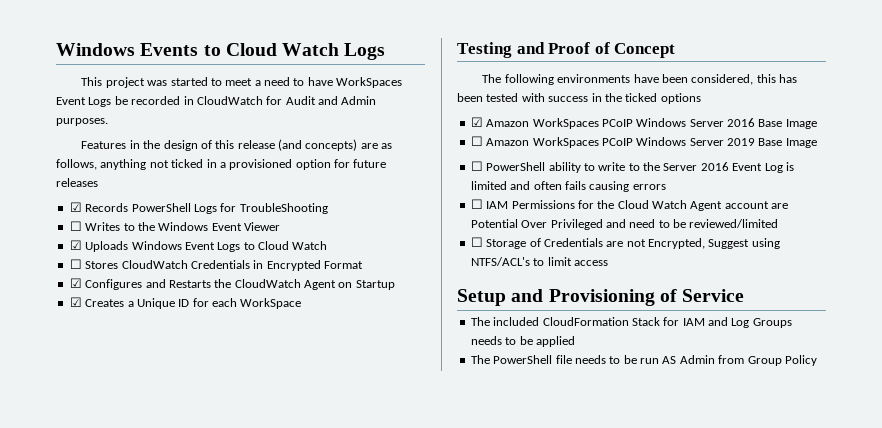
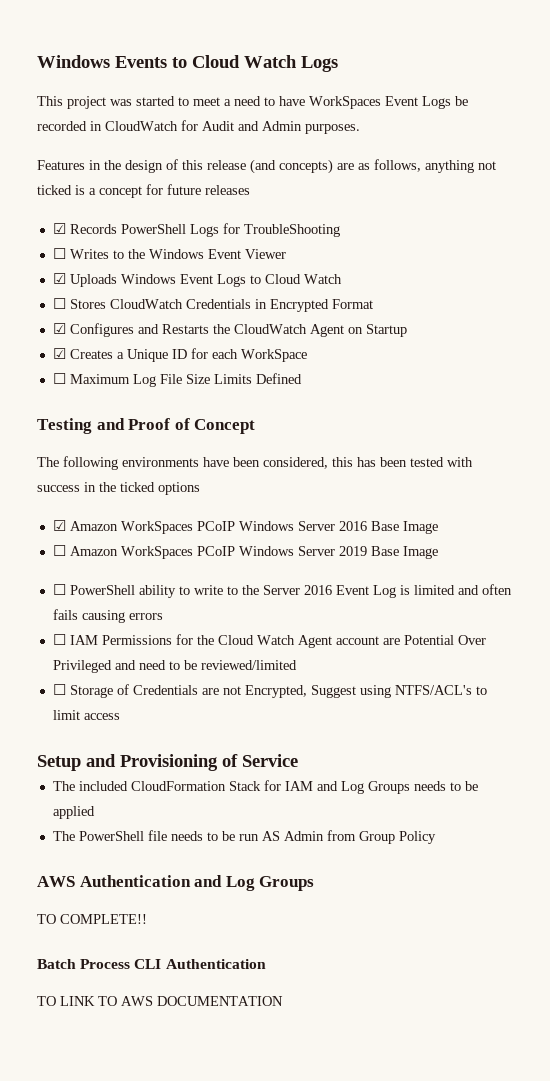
[206,159,331,170] in a provisioned option -> [75,185,142,198] is a concept
(302, 303) none -> [52,373,302,387] // ☐ Maximum Log File Size Limits Defined
(817, 360) none -> [37,875,315,891] [37,914,147,924] [37,959,266,969] [37,996,283,1006] // AWS Authentication and Log Groups // TO COMPLETE!! // Batch Process CLI Authentication // TO LINK TO AWS DOCUMENTATION

